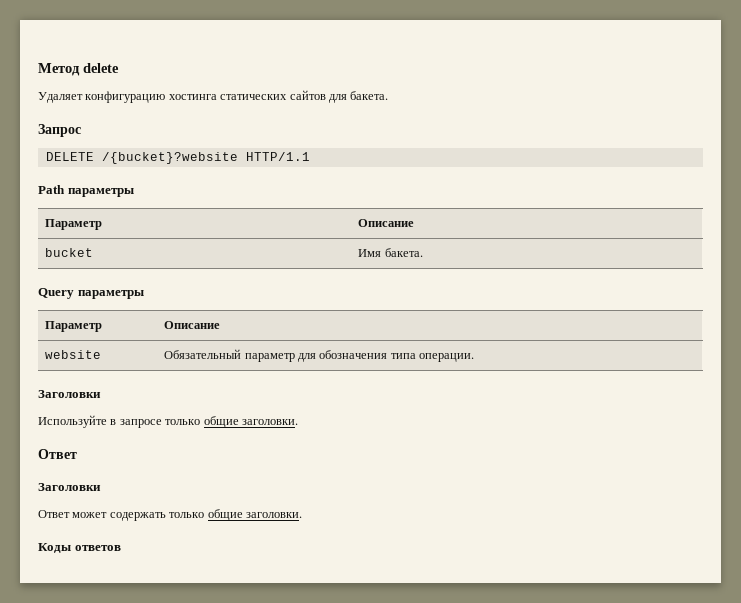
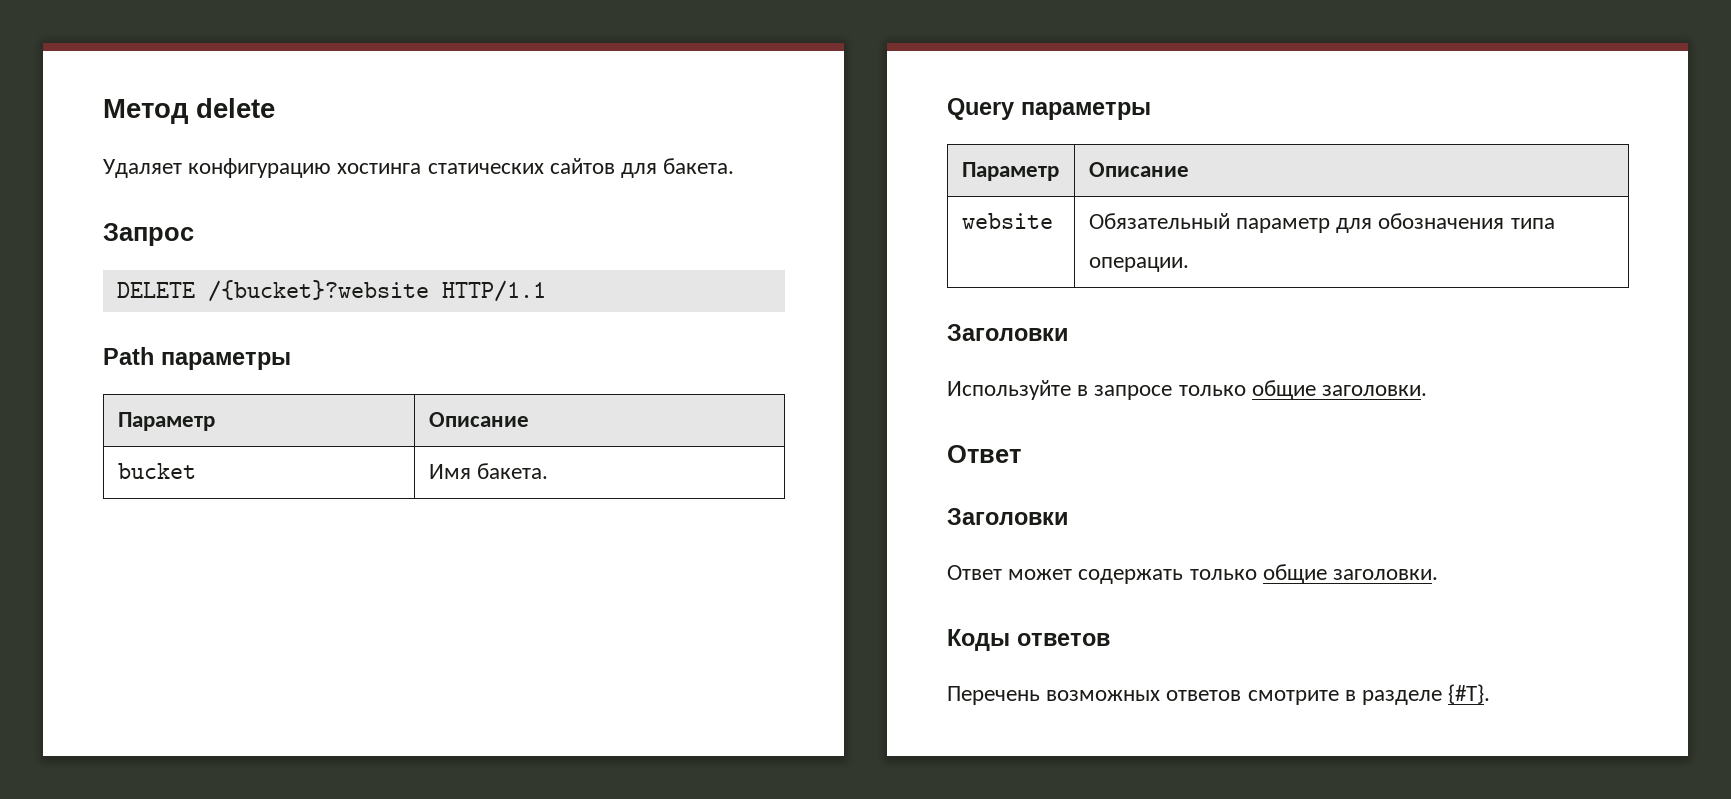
(121, 548) none -> [947,684,1491,705] // Перечень возможных ответов смотрите в разделе {#T}.

